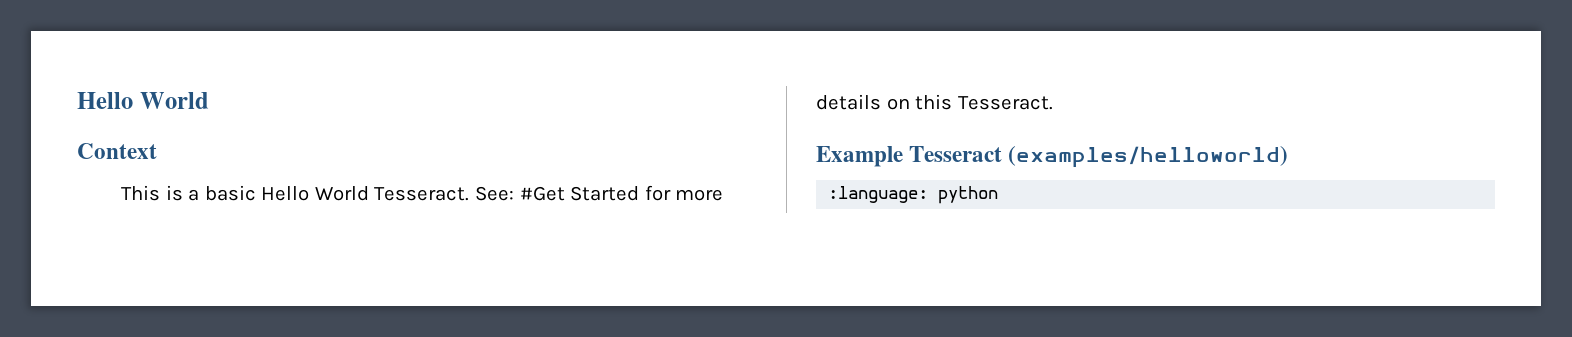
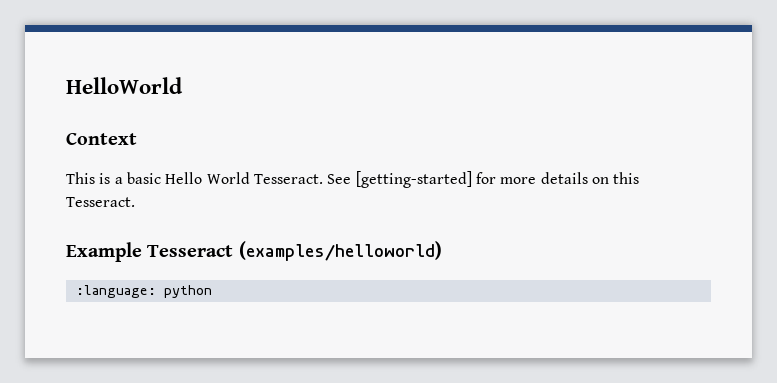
[77,92,209,109] Hello World -> [66,77,183,94] HelloWorld
[475,186,640,201] See: #Get Started -> [327,171,472,188] See [getting-started]

